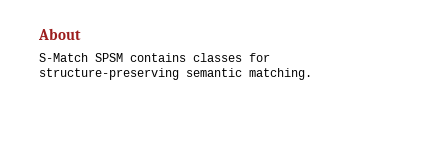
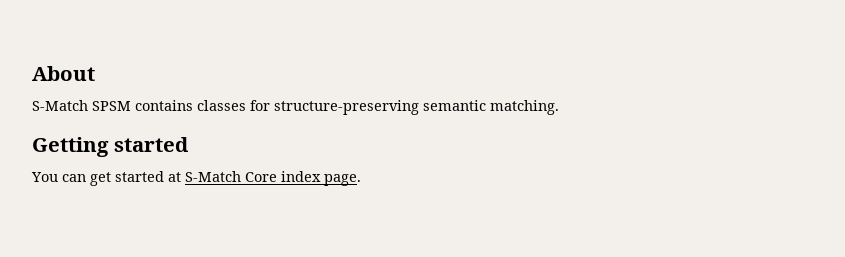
(312, 74) none -> [32,137,189,157] [31,171,361,186] // Getting started // You can get started at S-Match Core index page.

